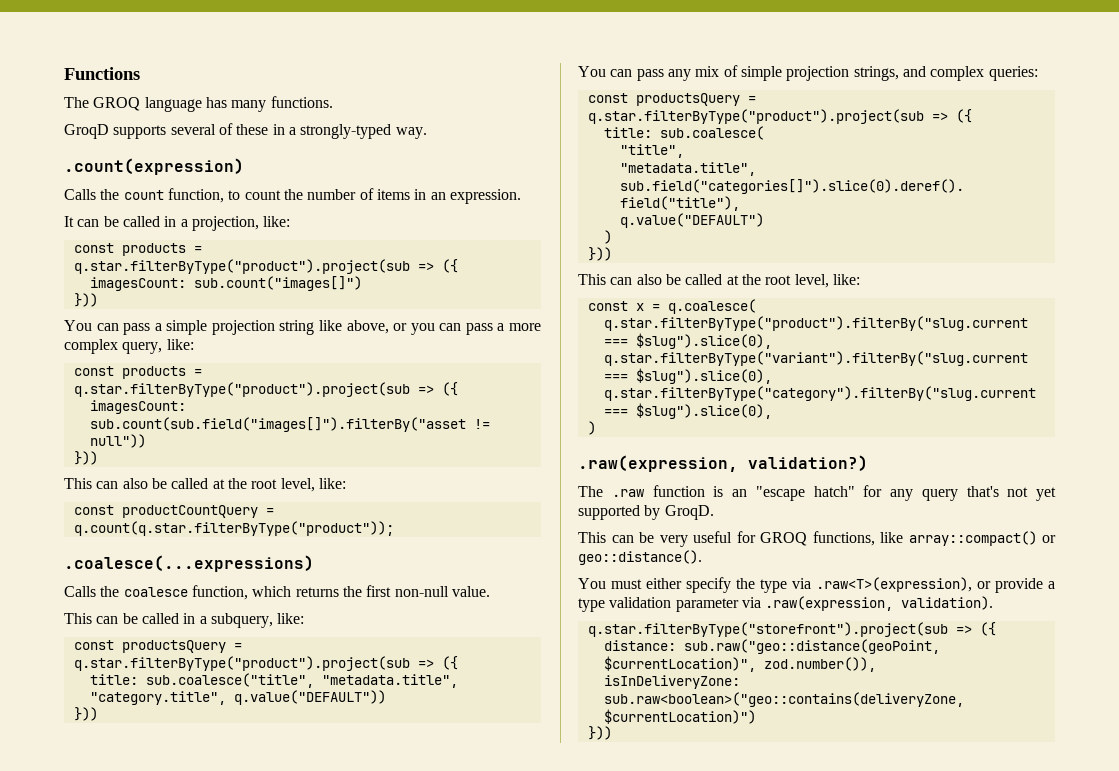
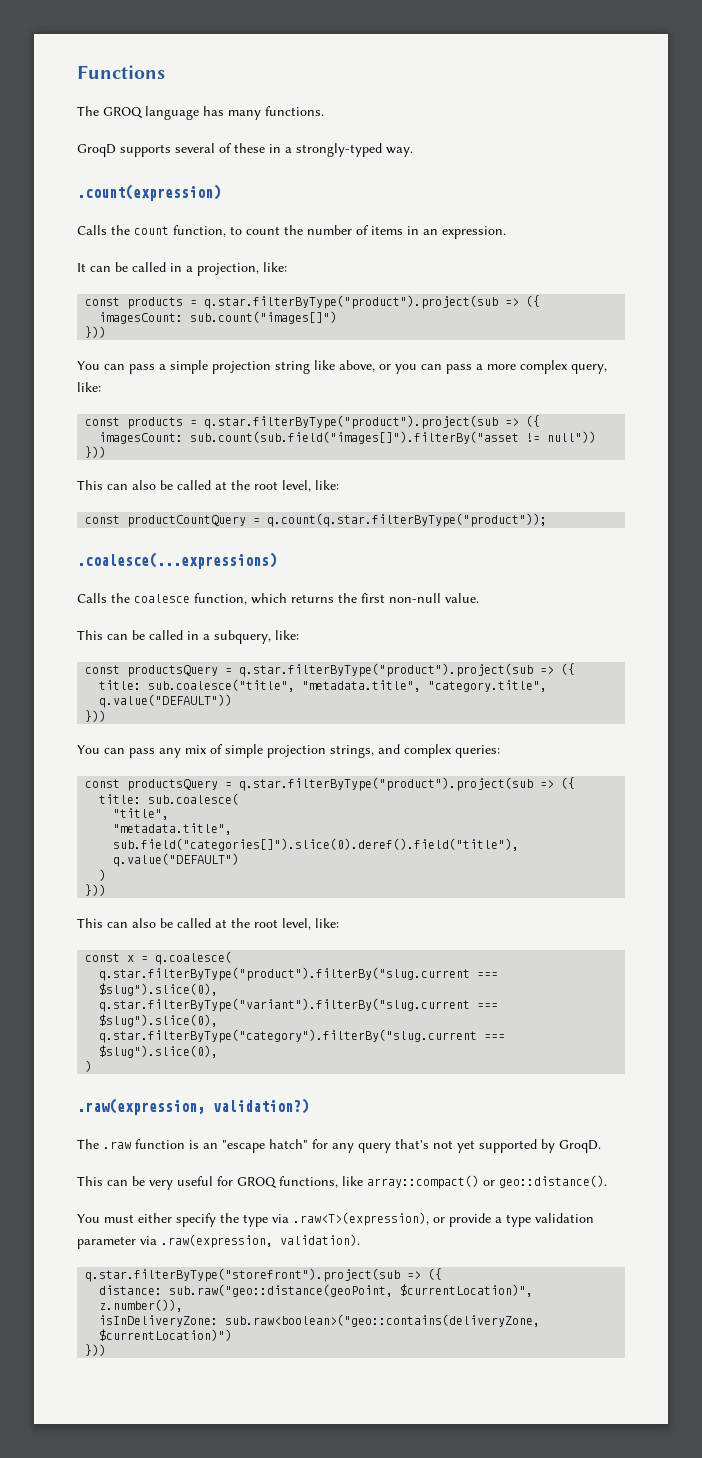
[763,657,876,672] zod.number()), -> [99,1299,184,1312] z.number()),

